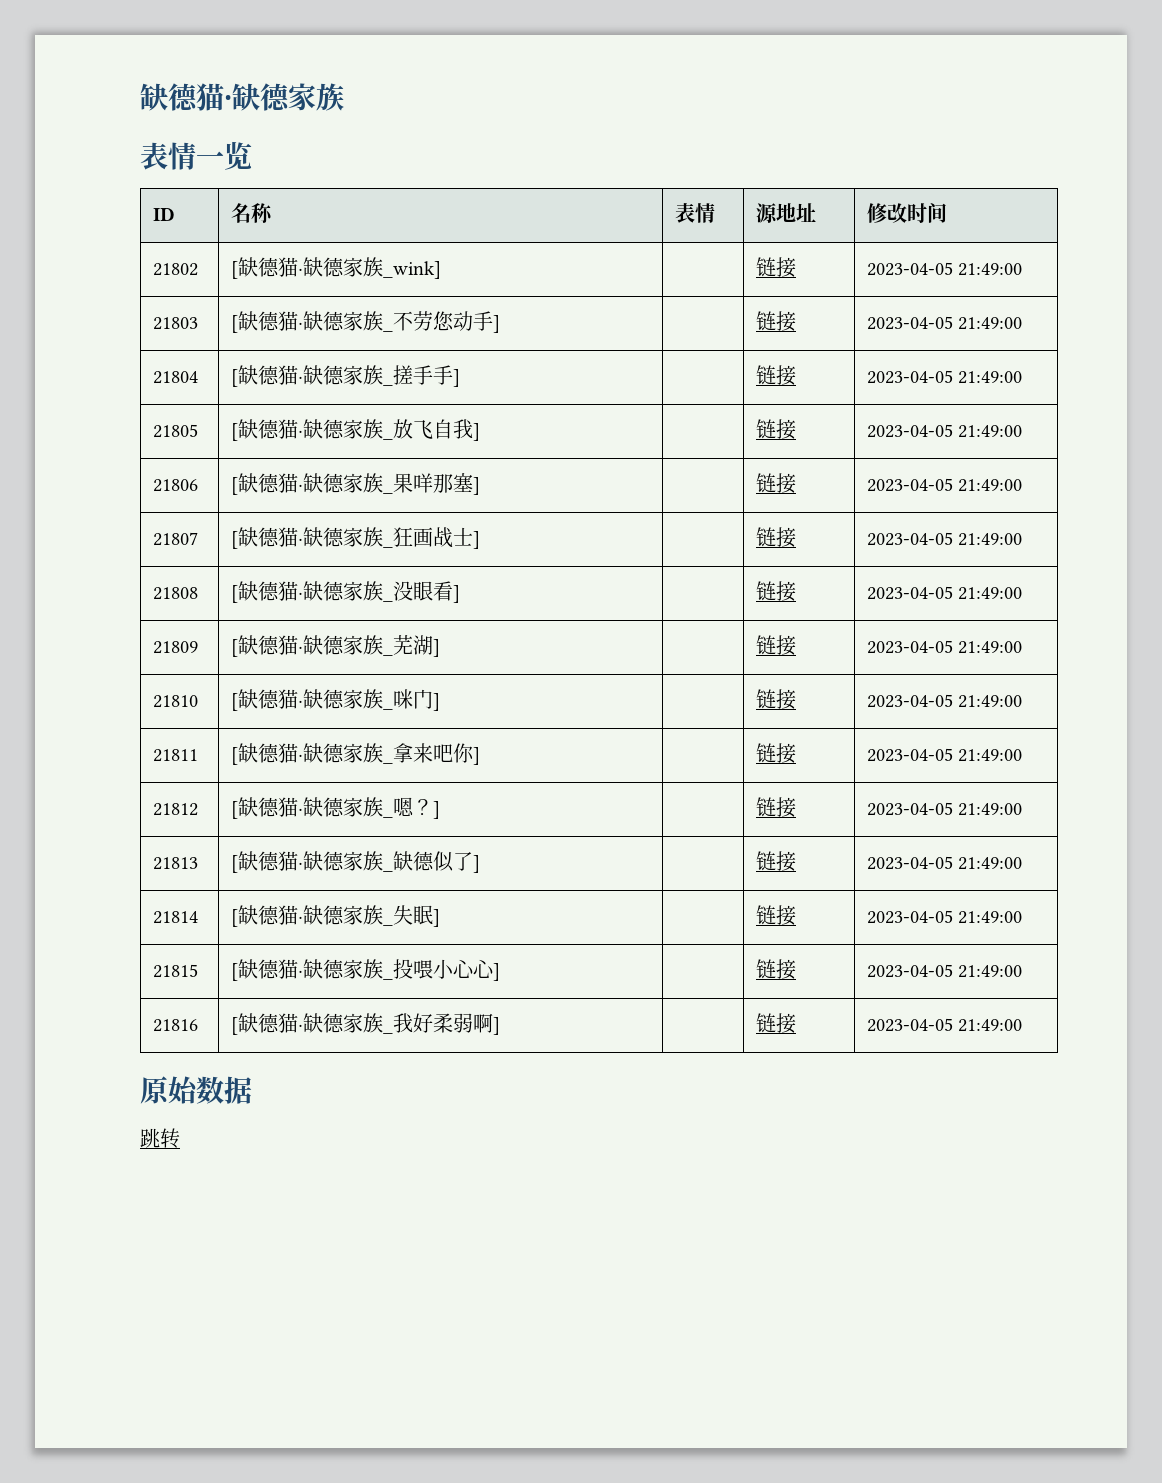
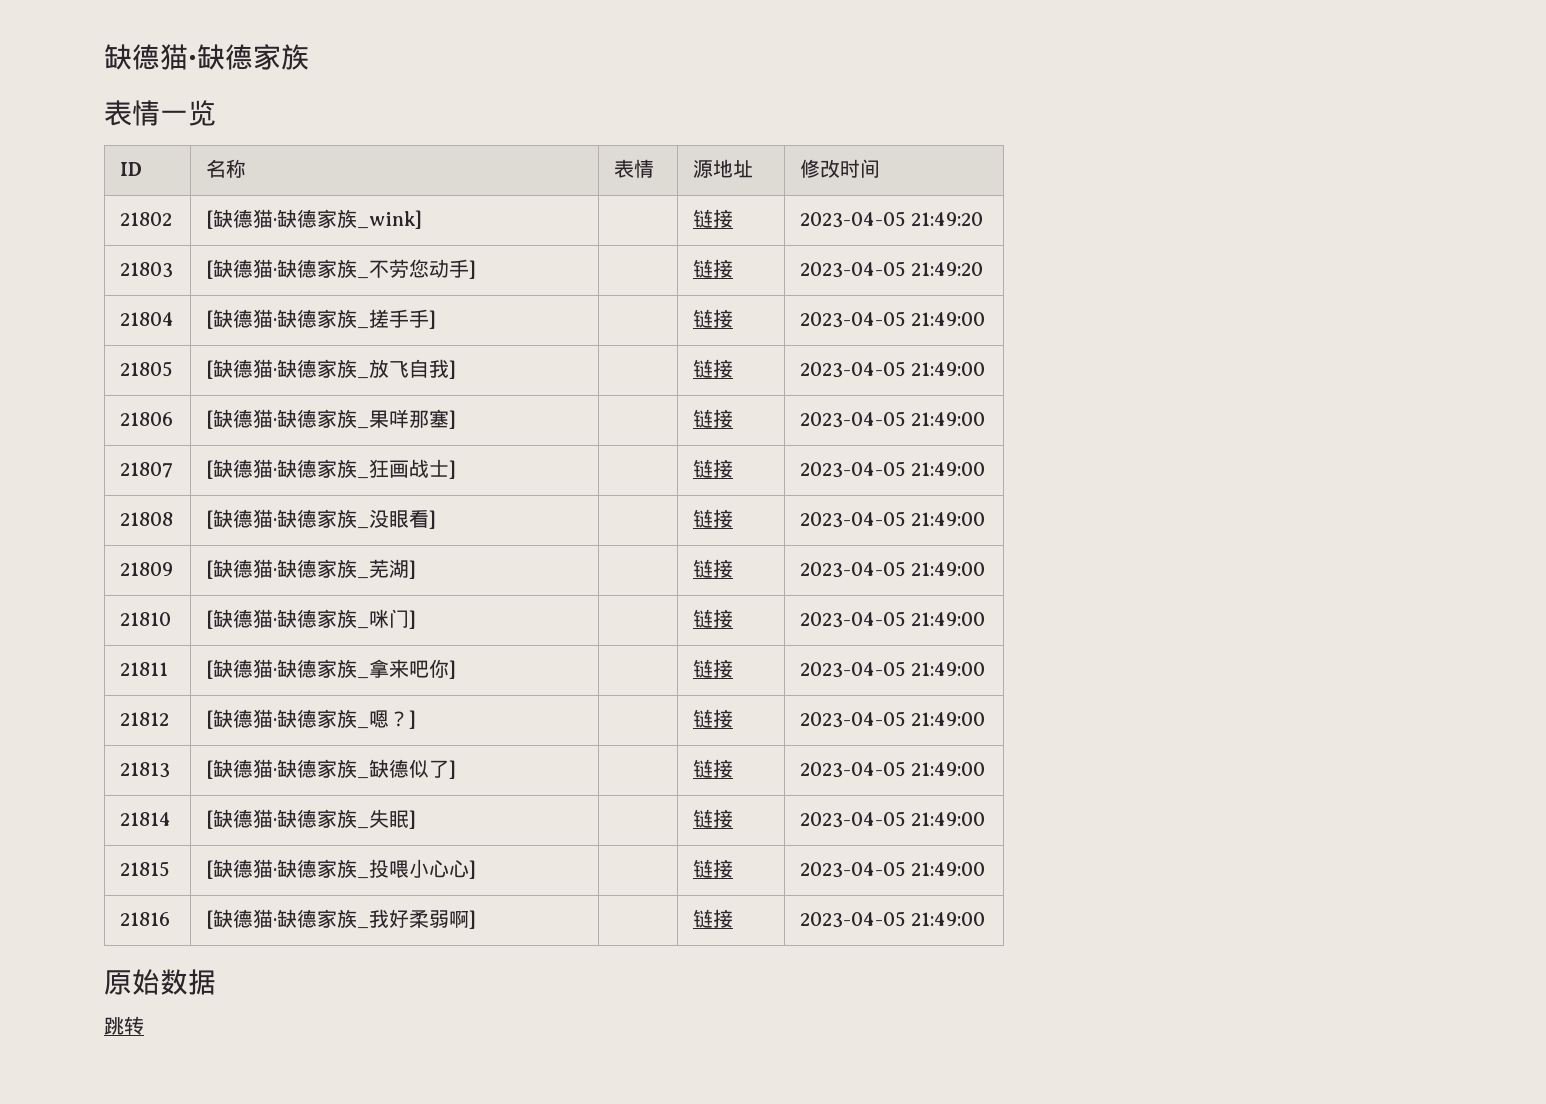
[958,263,1023,276] 21:49:00 -> [911,212,984,226] 21:49:20
[958,317,1023,330] 21:49:00 -> [911,262,984,276] 21:49:20

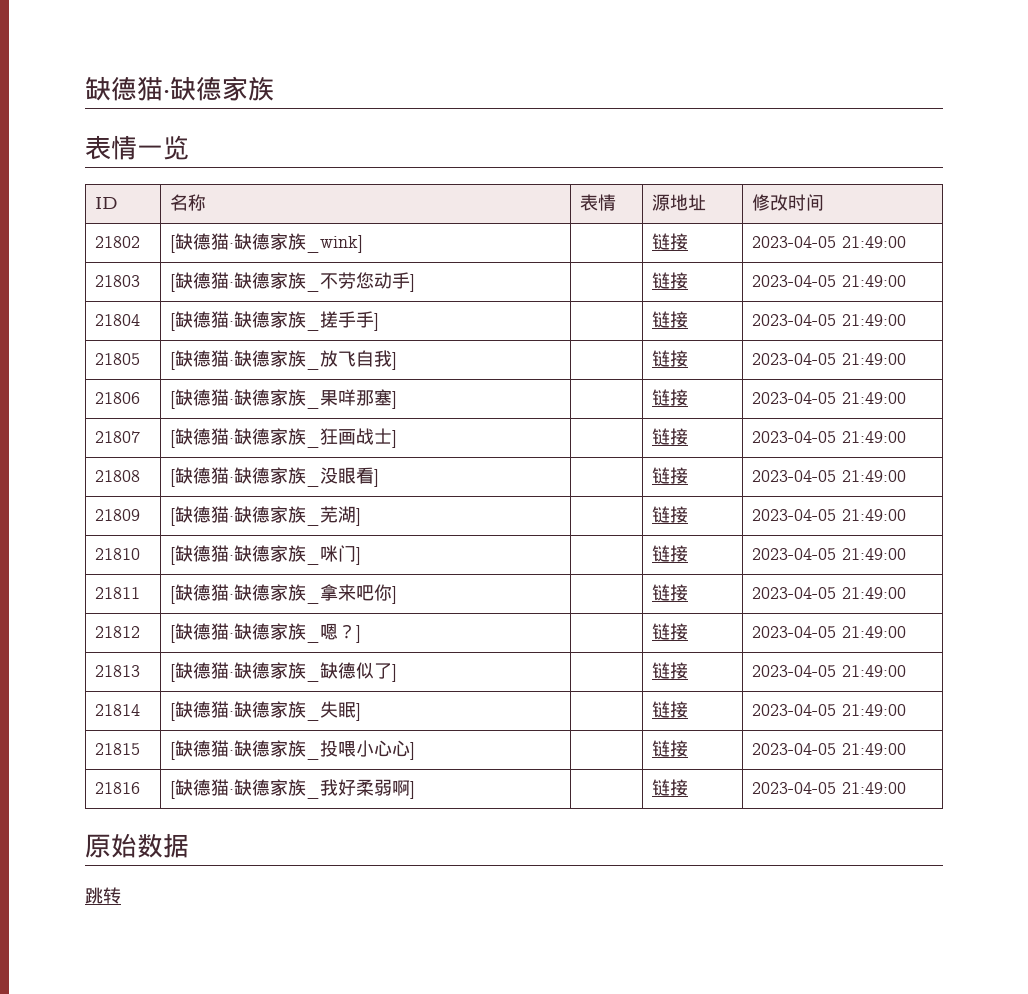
[911,212,984,226] 21:49:20 -> [842,236,907,248] 21:49:00
[911,262,984,276] 21:49:20 -> [842,275,907,287] 21:49:00

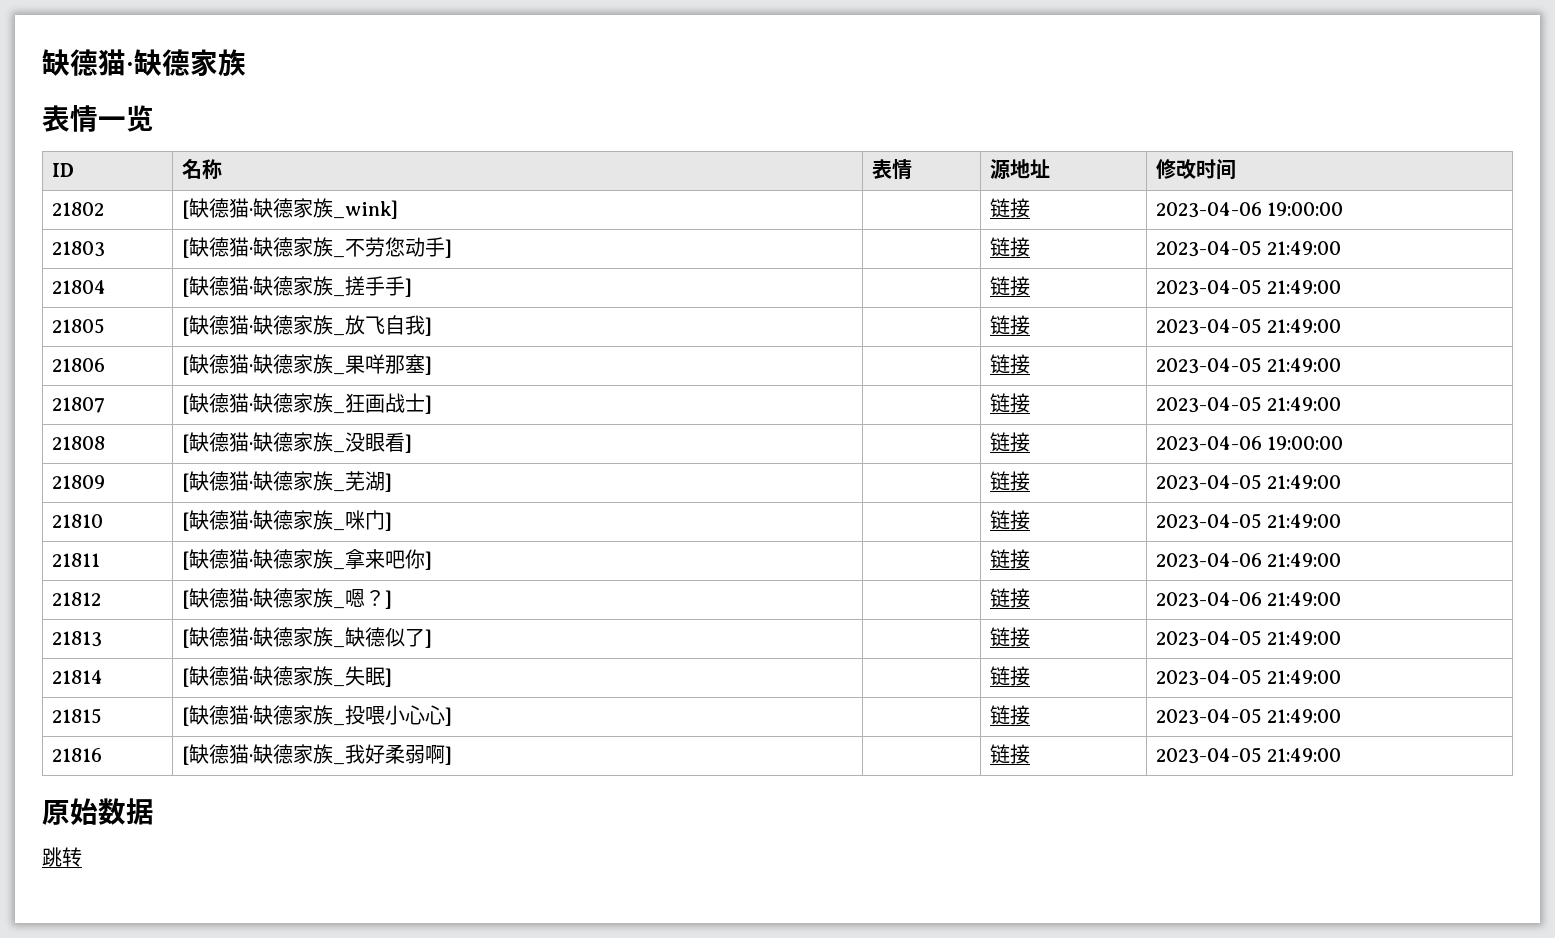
[752,236,907,248] 2023-04-05 21:49:00 -> [1155,202,1344,218] 2023-04-06 19:00:00
[752,470,907,482] 2023-04-05 21:49:00 -> [1155,436,1344,452] 2023-04-06 19:00:00
[752,587,837,599] 2023-04-05 -> [1155,553,1262,569] 2023-04-06
[752,626,837,638] 2023-04-05 -> [1155,592,1262,608] 2023-04-06

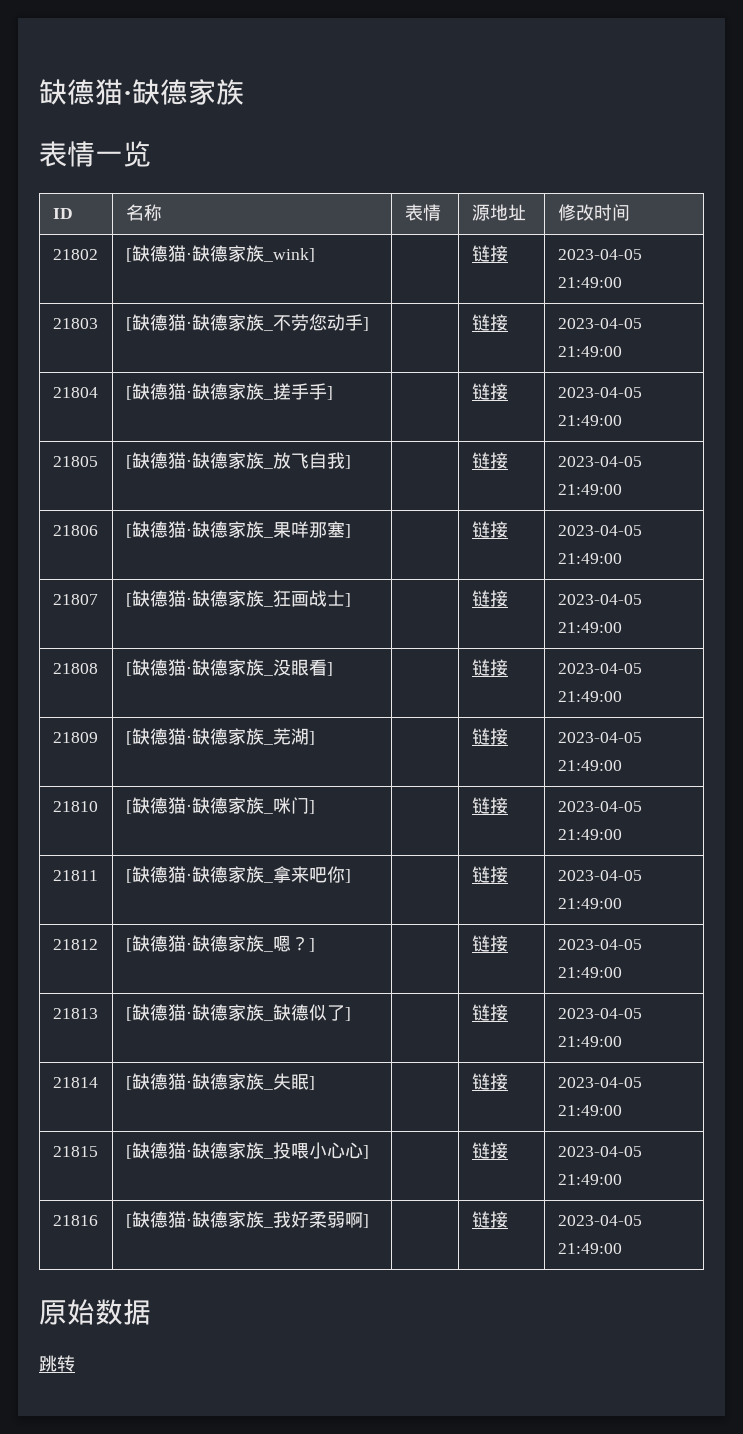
[1155,202,1344,218] 2023-04-06 19:00:00 -> [557,249,642,260] [557,277,622,288] 2023-04-05 21:49:00
[1155,436,1344,452] 2023-04-06 19:00:00 -> [557,663,642,674] [557,691,622,702] 2023-04-05 21:49:00
[1155,553,1262,569] 2023-04-06 -> [557,870,642,881] 2023-04-05
[1155,592,1262,608] 2023-04-06 -> [557,939,642,950] 2023-04-05

